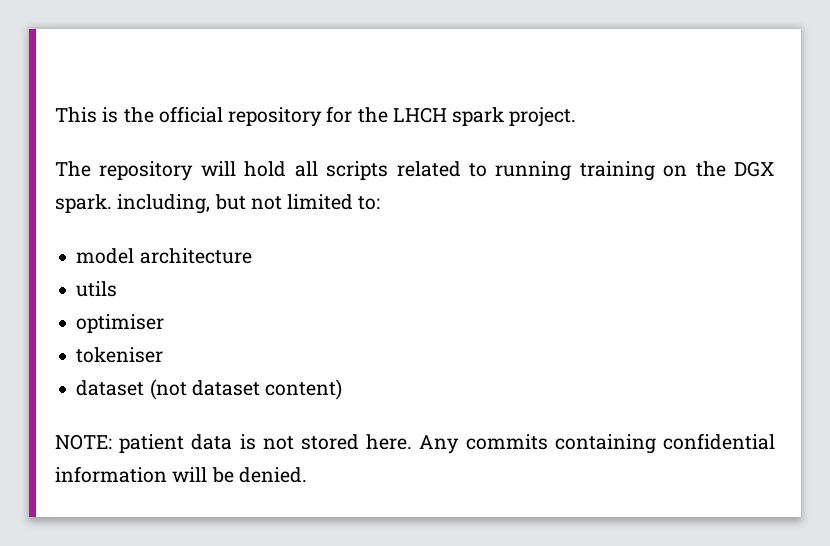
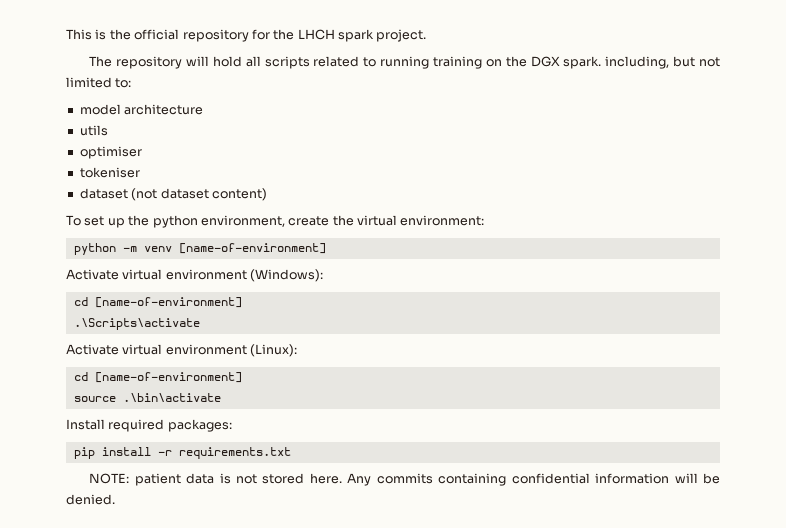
(343, 389) none -> [66,215,485,228] [73,243,326,255] [66,269,324,282] [73,297,242,308] [73,318,200,330] [66,344,298,357] [73,372,242,383] [73,393,221,402] [66,419,232,432] [73,447,291,459] // To set up the python environment, create the virtual environment: // python -m venv [name-of-environment] // Activate virtual environment (Windows): // cd [name-of-environment] // .\Scripts\activate // Activate virtual environment (Linux): // cd [name-of-environment] // source .\bin\activate // Install required packages: // pip install -r requirements.txt

